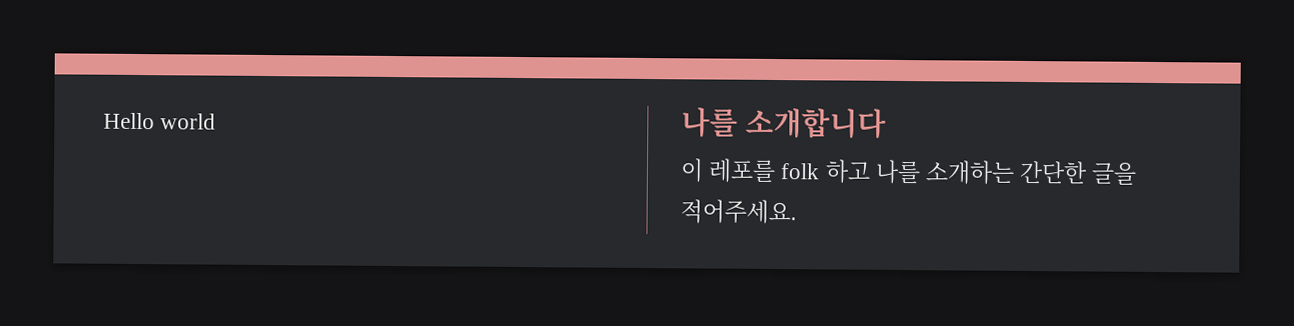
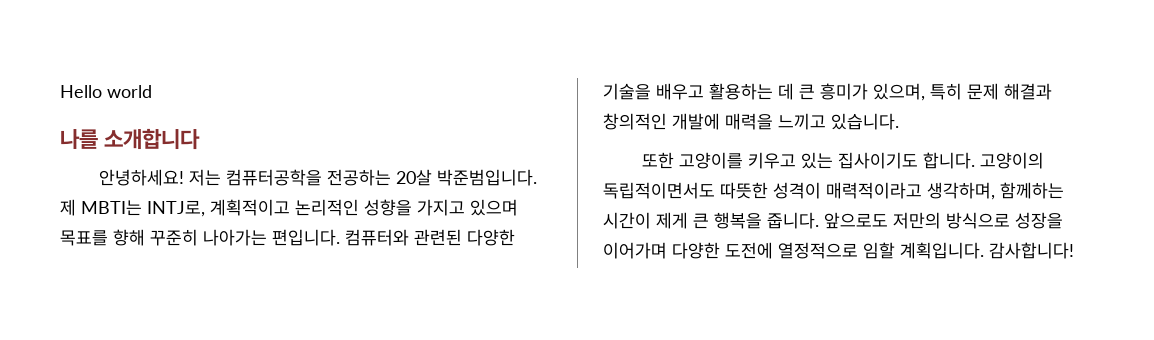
[680,158,1138,185] [680,199,797,225] 이 레포를 folk 하고 나를 소개하는 간단한 글을 적어주세요. -> [99,169,538,186] [60,199,518,217] [60,229,515,246] [603,83,1052,101] [603,113,899,130] [642,152,1045,169] [603,182,1064,200] [603,212,1063,229] [603,242,1074,259] 안녕하세요! 저는 컴퓨터공학을 전공하는 20살 박준범입니다. 제 MBTI는 INTJ로, 계획적이고 논리적인 성향을 가지고 있으며 목표를 향해 꾸준히 나아가는 편입니다. 컴퓨터와 관련된 다양한 기술을 배우고 활용하는 데 큰 흥미가 있으며, 특히 문제 해결과 창의적인 개발에 매력을 느끼고 있습니다. // 또한 고양이를 키우고 있는 집사이기도 합니다. 고양이의 독립적이면서도 따뜻한 성격이 매력적이라고 생각하며, 함께하는 시간이 제게 큰 행복을 줍니다. 앞으로도 저만의 방식으로 성장을 이어가며 다양한 도전에 열정적으로 임할 계획입니다. 감사합니다!

